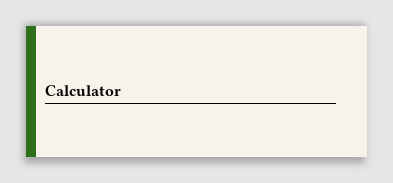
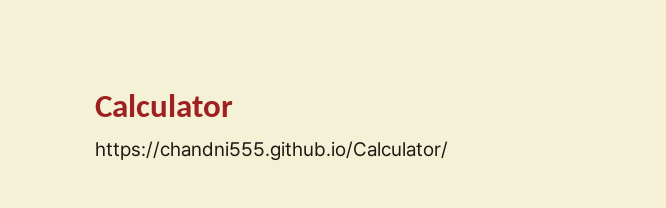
(121, 90) none -> [95,141,448,161] // https://chandni555.github.io/Calculator/

